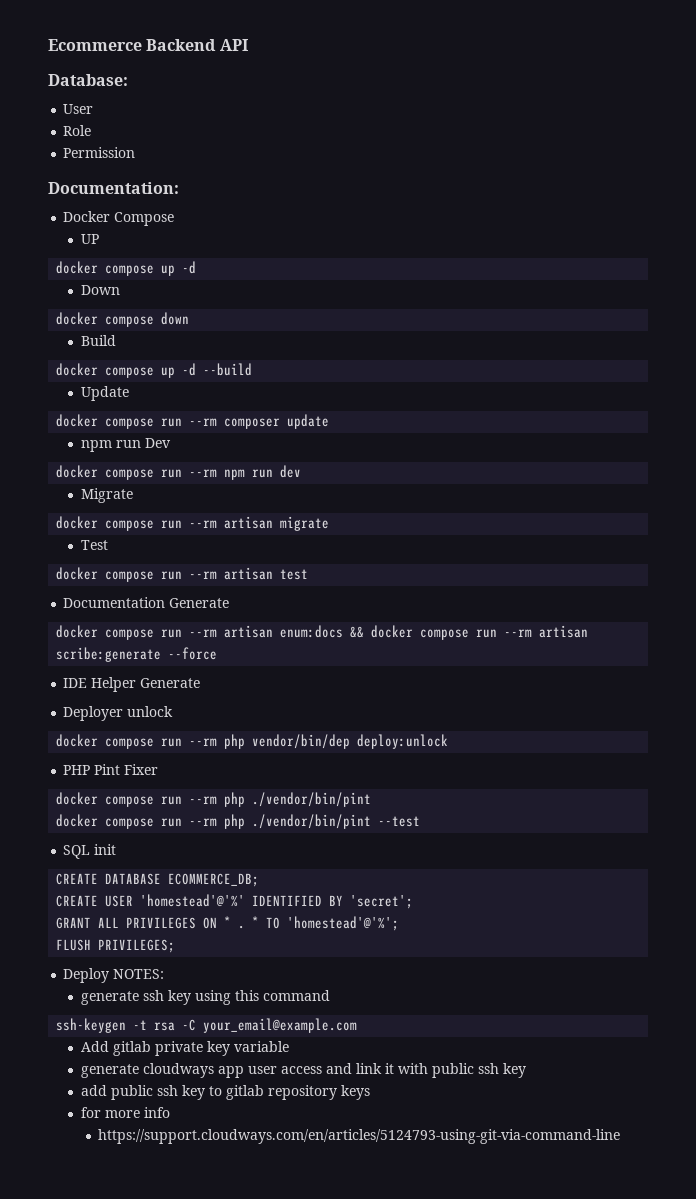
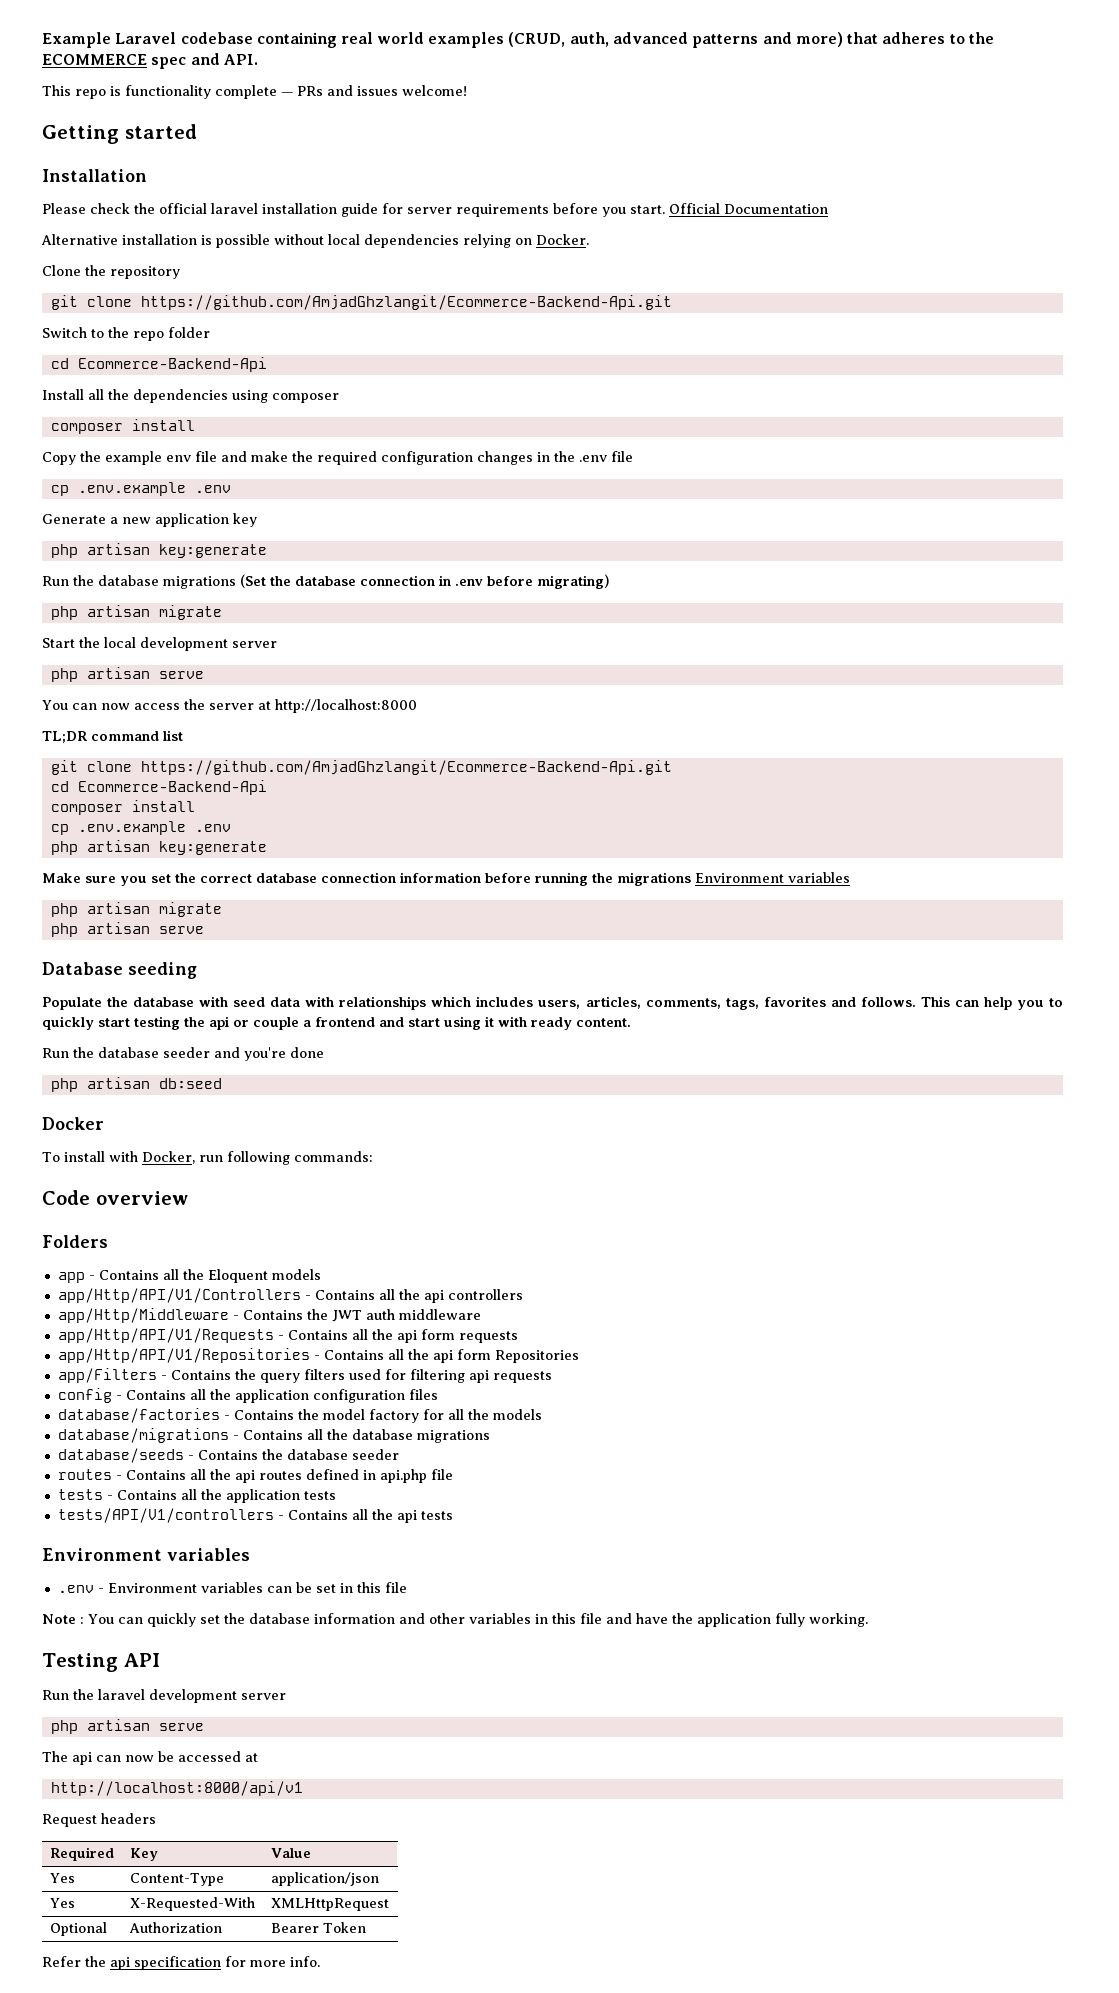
[48,39,248,51] [48,74,128,86] [63,104,94,114] [63,125,92,136] [63,147,136,158] [48,182,179,194] [63,211,175,226] [80,234,99,244] [56,261,197,276] [80,285,120,295] [56,312,190,327] [80,335,116,346] [56,363,253,378] [80,386,129,401] [56,414,330,429] [80,438,171,452] [56,465,302,480] [80,488,133,503] [56,516,330,531] [80,540,108,550] [56,567,309,582] [63,597,230,608] [56,625,589,640] [56,647,218,662] [63,677,201,692] [63,706,174,721] [56,734,449,749] [63,764,159,775] [56,792,372,807] [56,814,421,829] [63,844,117,859] [56,873,260,887] [56,894,414,909] [56,916,400,931] [56,939,176,953] [63,968,165,983] [80,990,330,1005] [56,1018,358,1033] [80,1041,289,1056] [80,1063,526,1078] [80,1085,370,1100] [80,1107,170,1118] [98,1129,621,1144] Ecommerce Backend API // Database: // User // Role // Permission // Documentation: // Docker Compose // UP // docker compose up -d // Down // docker compose down // Build // docker compose up -d --build // Update // docker compose run --rm composer update // npm run Dev // docker compose run --rm npm run dev // Migrate // docker compose run --rm artisan migrate // Test // docker compose run --rm artisan test // Documentation Generate // docker compose run --rm artisan enum:docs && docker compose run --rm artisan scribe:generate --force // IDE Helper Generate // Deployer unlock // docker compose run --rm php vendor/bin/dep deploy:unlock // PHP Pint Fixer // docker compose run --rm php ./vendor/bin/pint // docker compose run --rm php ./vendor/bin/pint --test // SQL init // CREATE DATABASE ECOMMERCE_DB; // CREATE USER 'homestead'@'%' IDENTIFIED BY 'secret'; // GRANT ALL PRIVILEGES ON * . * TO 'homestead'@'%'; // FLUSH PRIVILEGES; // Deploy NOTES: // generate ssh key using this command // ssh-keygen -t rsa -C your_email@example.com // Add gitlab private key variable // generate cloudways app user access and link it with public ssh key // add public ssh key to gitlab repository keys // for more info // https://support.cloudways.com/en/articles/5124793-using-git-via-command-line -> [42,32,995,48] [42,53,258,69] [42,85,467,99] [42,124,197,144] [42,169,147,182] [42,203,828,217] [41,234,589,248] [42,265,180,279] [50,295,672,310] [42,327,210,341] [50,357,267,372] [42,389,339,403] [50,419,195,434] [42,451,633,465] [50,482,231,496] [42,513,257,527] [50,543,267,558] [42,574,609,589] [50,605,222,620] [42,637,277,651] [50,667,204,682] [42,699,417,713] [42,730,183,744] [50,760,672,775] [50,780,267,795] [50,800,195,815] [50,821,231,835] [50,840,267,855] [42,872,850,886] [50,902,222,917] [50,922,204,937] [42,962,197,979] [42,996,1063,1010] [42,1016,631,1030] [42,1047,324,1061] [50,1077,222,1092] [42,1117,104,1130] [42,1151,373,1165] [42,1190,188,1205] [42,1235,108,1248] [57,1269,321,1283] [57,1288,523,1303] [57,1308,481,1323] [57,1328,518,1343] [57,1348,579,1363] [57,1368,552,1383] [57,1388,438,1403] [57,1408,542,1423] [57,1428,490,1443] [57,1448,399,1463] [57,1469,453,1483] [57,1489,336,1503] [57,1508,453,1523] [42,1548,250,1561] [57,1582,407,1593] [42,1613,868,1627] [42,1653,160,1672] [42,1689,286,1703] [50,1719,204,1734] [42,1751,258,1765] [50,1781,303,1796] [42,1813,156,1827] [49,1847,114,1861] [129,1848,158,1861] [270,1848,311,1858] [49,1873,75,1883] [129,1873,224,1886] [270,1872,379,1886] [49,1898,75,1908] [129,1897,255,1911] [270,1898,389,1911] [49,1922,107,1936] [128,1922,222,1933] [270,1922,366,1933] [42,1956,320,1970] Example Laravel codebase containing real world examples (CRUD, auth, advanced patterns and more) that adheres to the ECOMMERCE spec and API. // This repo is functionality complete — PRs and issues welcome! // Getting started // Installation // Please check the official laravel installation guide for server requirements before you start. Official Documentation // Alternative installation is possible without local dependencies relying on Docker. // Clone the repository // git clone https://github.com/AmjadGhzlangit/Ecommerce-Backend-Api.git // Switch to the repo folder // cd Ecommerce-Backend-Api // Install all the dependencies using composer // composer install // Copy the example env file and make the required configuration changes in the .env file // cp .env.example .env // Generate a new application key // php artisan key:generate // Run the database migrations (Set the database connection in .env before migrating) // php artisan migrate // Start the local development server // php artisan serve // You can now access the server at http://localhost:8000 // TL;DR command list // git clone https://github.com/AmjadGhzlangit/Ecommerce-Backend-Api.git // cd Ecommerce-Backend-Api // composer install // cp .env.example .env // php artisan key:generate // Make sure you set the correct database connection information before running the migrations Environment variables // php artisan migrate // php artisan serve // Database seeding // Populate the database with seed data with relationships which includes users, articles, comments, tags, favorites and follows. This can help you to quickly start testing the api or couple a frontend and start using it with ready content. // Run the database seeder and you're done // php artisan db:seed // Docker // To install with Docker, run following commands: // Code overview // Folders // app - Contains all the Eloquent models // app/Http/API/V1/Controllers - Contains all the api controllers // app/Http/Middleware - Contains the JWT auth middleware // app/Http/API/V1/Requests - Contains all the api form requests // app/Http/API/V1/Repositories - Contains all the api form Repositories // app/Filters - Contains the query filters used for filtering api requests // config - Contains all the application configuration files // database/factories - Contains the model factory for all the models // database/migrations - Contains all the database migrations // database/seeds - Contains the database seeder // routes - Contains all the api routes defined in api.php file // tests - Contains all the application tests // tests/API/V1/controllers - Contains all the api tests // Environment variables // .env - Environment variables can be set in this file // Note : You can quickly set the database information and other variables in this file and have the application fully working. // Testing API // Run the laravel development server // php artisan serve // The api can now be accessed at // http://localhost:8000/api/v1 // Request headers // Required | Key | Value // Yes | Content-Type | application/json // Yes | X-Requested-With | XMLHttpRequest // Optional | Authorization | Bearer Token // Refer the api specification for more info.

